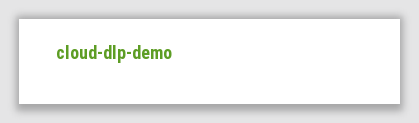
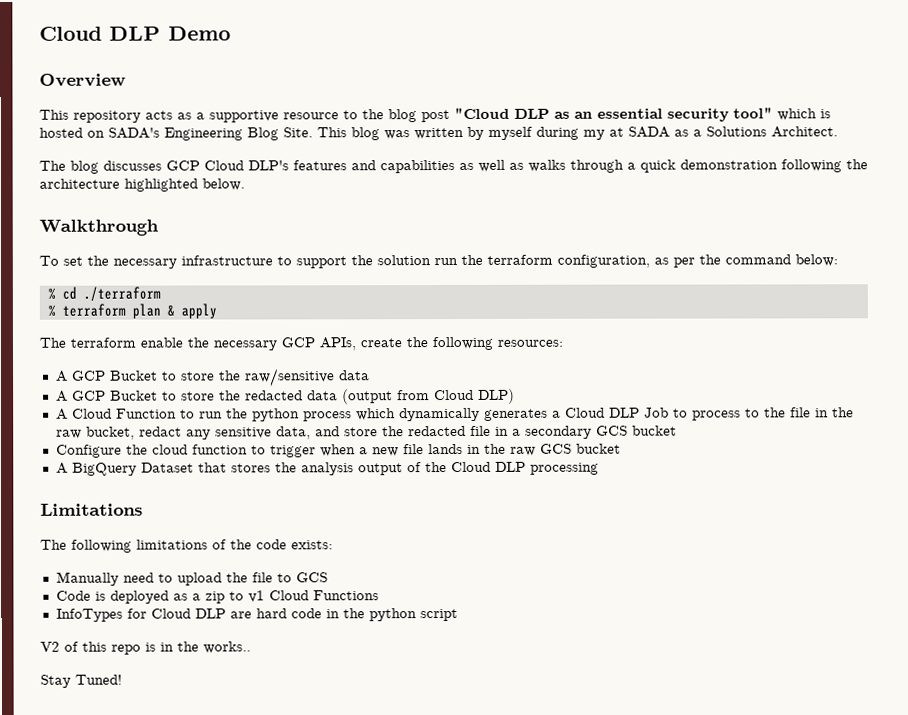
[56,45,172,63] cloud-dlp-demo -> [39,26,231,41] [39,73,126,87] [39,107,831,123] [39,126,838,141] [39,159,868,174] [39,178,245,192] [39,219,159,236] [39,254,838,269] [47,286,161,302] [47,303,217,319] [39,336,563,351] [55,368,370,387] [55,388,515,405] [55,407,854,422] [55,425,677,440] [55,443,621,458] [55,461,599,476] [40,503,143,516] [40,539,333,553] [55,571,328,586] [55,590,379,604] [55,608,458,622] [40,641,251,655] [40,674,122,688] Cloud DLP Demo // Overview // This repository acts as a supportive resource to the blog post "Cloud DLP as an essential security tool" which is hosted on SADA's Engineering Blog Site. This blog was written by myself during my at SADA as a Solutions Architect. // The blog discusses GCP Cloud DLP's features and capabilities as well as walks through a quick demonstration following the architecture highlighted below. // Walkthrough // To set the necessary infrastructure to support the solution run the terraform configuration, as per the command below: // % cd ./terraform // % terraform plan & apply // The terraform enable the necessary GCP APIs, create the following resources: // A GCP Bucket to store the raw/sensitive data // A GCP Bucket to store the redacted data (output from Cloud DLP) // A Cloud Function to run the python process which dynamically generates a Cloud DLP Job to process to the file in the raw bucket, redact any sensitive data, and store the redacted file in a secondary GCS bucket // Configure the cloud function to trigger when a new file lands in the raw GCS bucket // A BigQuery Dataset that stores the analysis output of the Cloud DLP processing // Limitations // The following limitations of the code exists: // Manually need to upload the file to GCS // Code is deployed as a zip to v1 Cloud Functions // InfoTypes for Cloud DLP are hard code in the python script // V2 of this repo is in the works.. // Stay Tuned!

